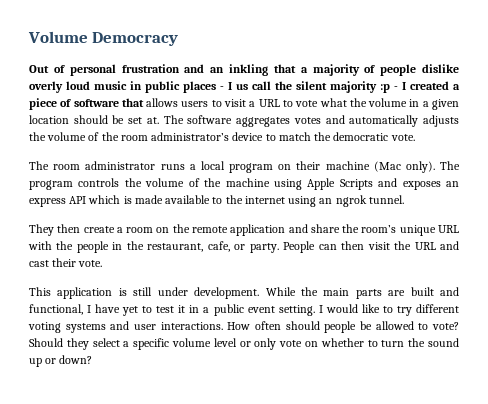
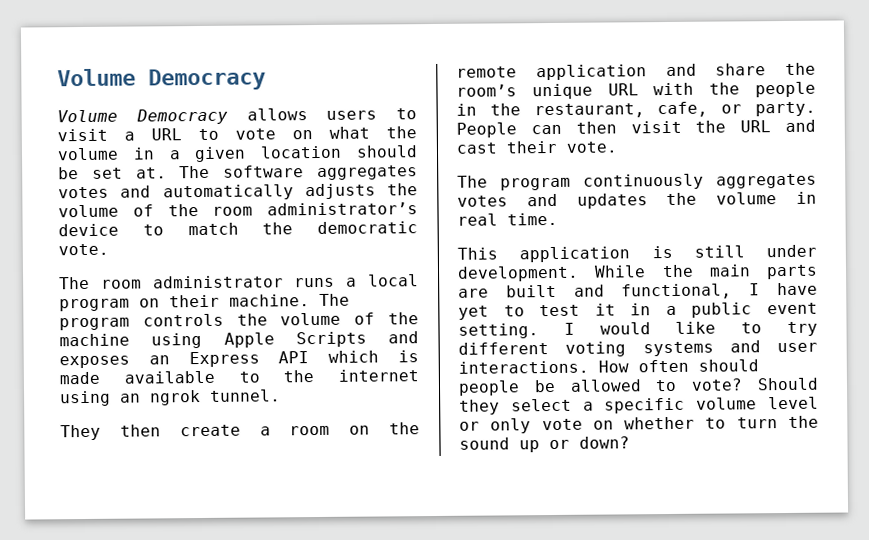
[29,64,459,76] [29,81,460,93] [29,98,144,110] Out of personal frustration and an inkling that a majority of people dislike overly loud music in public places - I us call the silent majority :p - I created a piece of software that -> [57,108,228,125] Volume Democracy
(319, 103) none -> [292,130,313,140] on
[325,161,435,173] machine (Mac only). -> [229,294,310,307] machine.
[29,198,66,207] express -> [188,351,260,368] Express
(103, 263) none -> [457,173,817,191] [457,191,817,209] [457,212,558,226] // The program continuously aggregates votes and updates the volume in real time.

